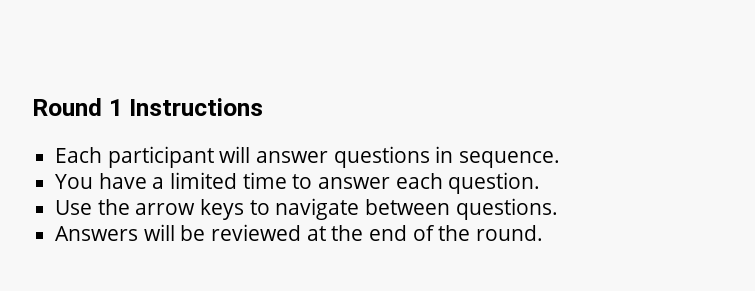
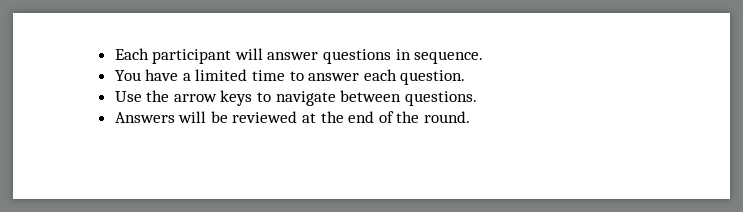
[32,98,264,116] Round 1 Instructions // -> (114, 54) none

